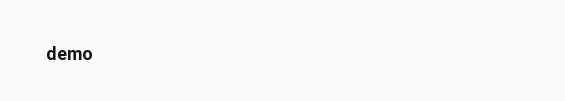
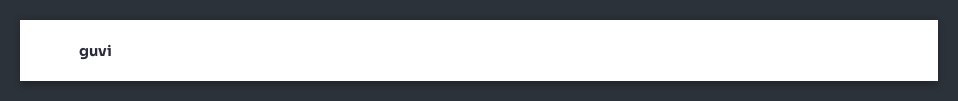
[46,46,93,60] demo -> [79,44,112,60] guvi

